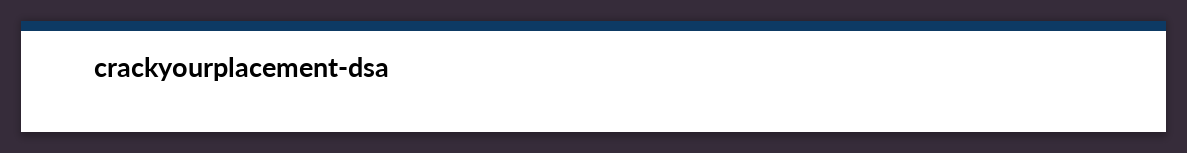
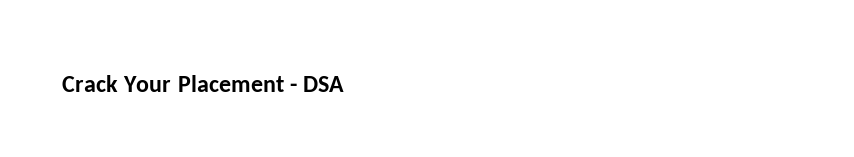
[94,57,389,81] crackyourplacement-dsa -> [62,75,345,92] Crack Your Placement - DSA

